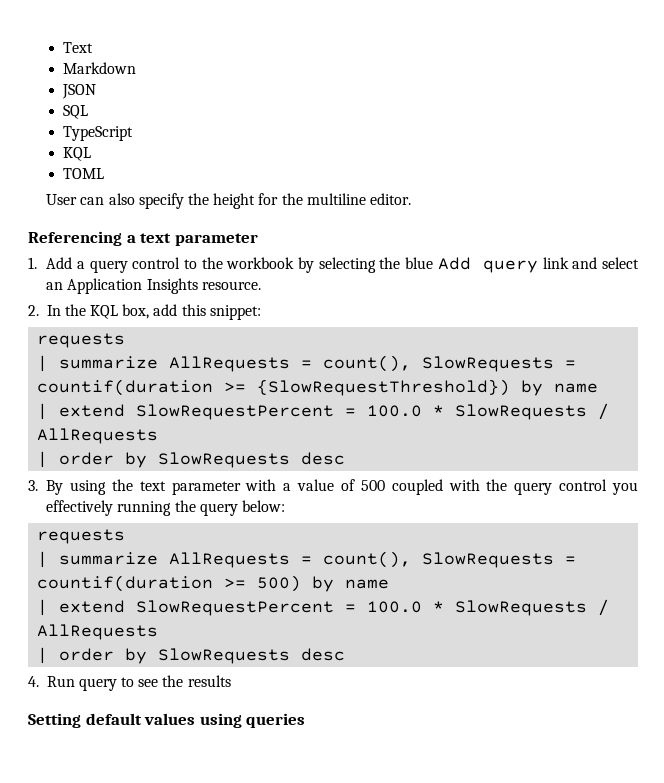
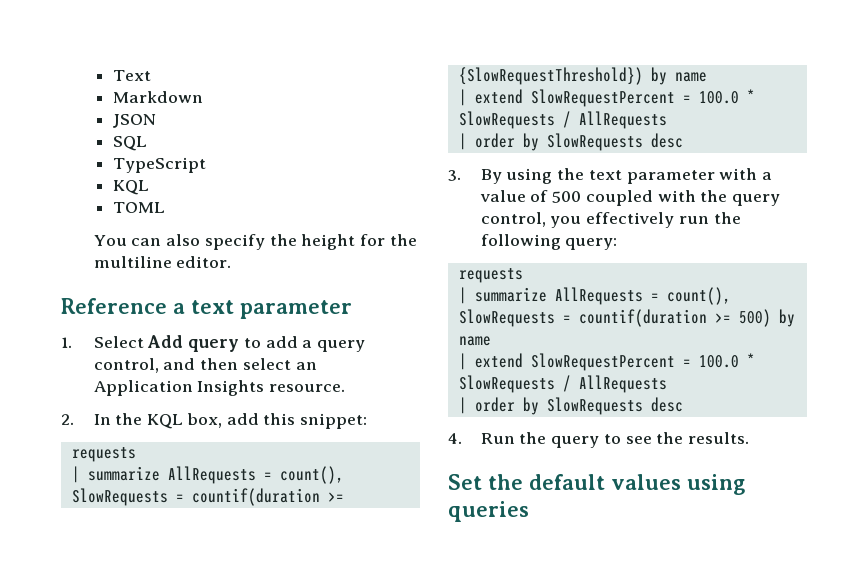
[46,194,78,205] User -> [93,235,127,246] You
[28,231,122,246] Referencing -> [61,298,167,314] Reference
[46,257,598,273] Add a query control to the workbook by selecting the blue Add query link and -> [93,335,366,352] [93,358,239,373] Select Add query to add a query control, and then
[559,479,608,491] control -> [480,212,546,227] control,
[117,500,285,516] running the query below: -> [678,212,741,224] [480,234,618,250] run the following query:
(75, 681) none -> [519,432,547,444] the
[187,675,231,687] [28,713,81,728] results // Setting -> [688,432,750,444] [448,474,523,490] results. // Set the

